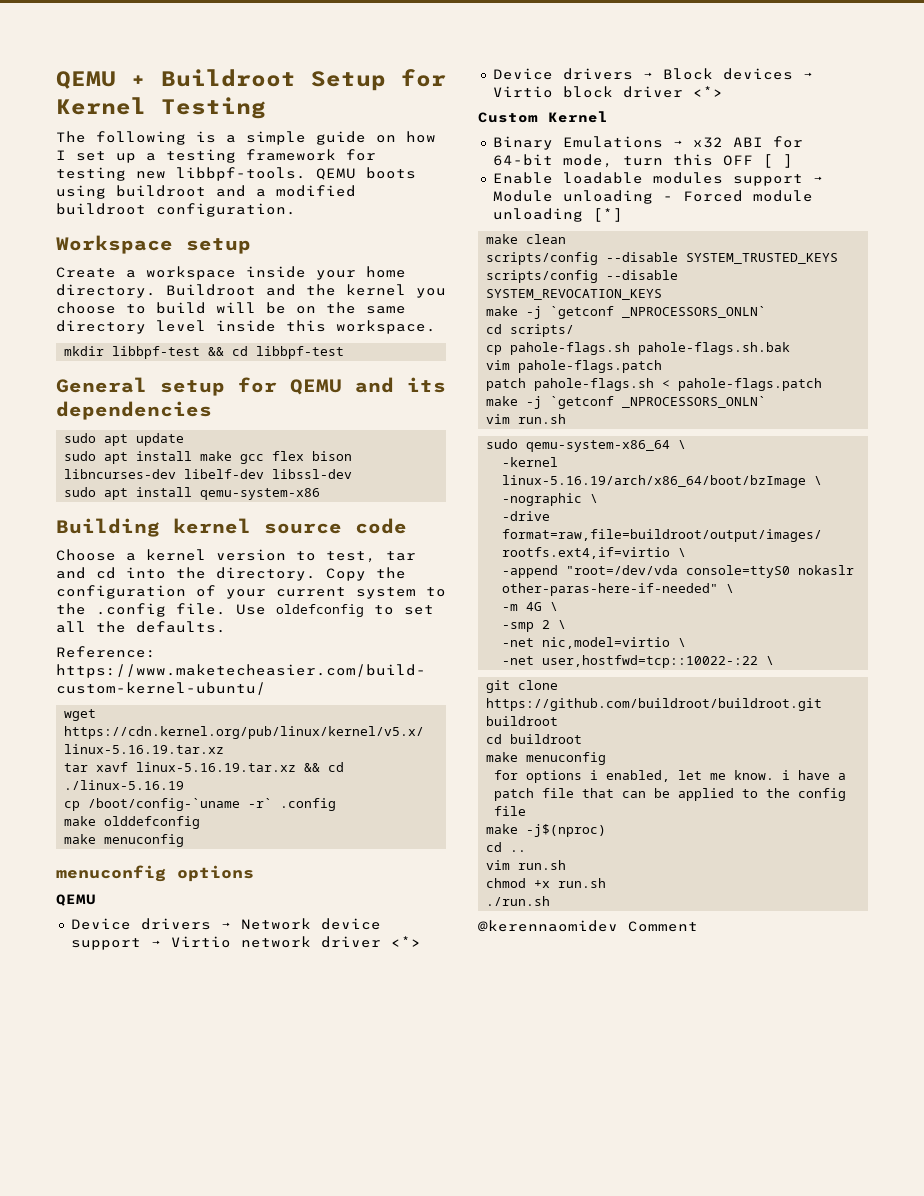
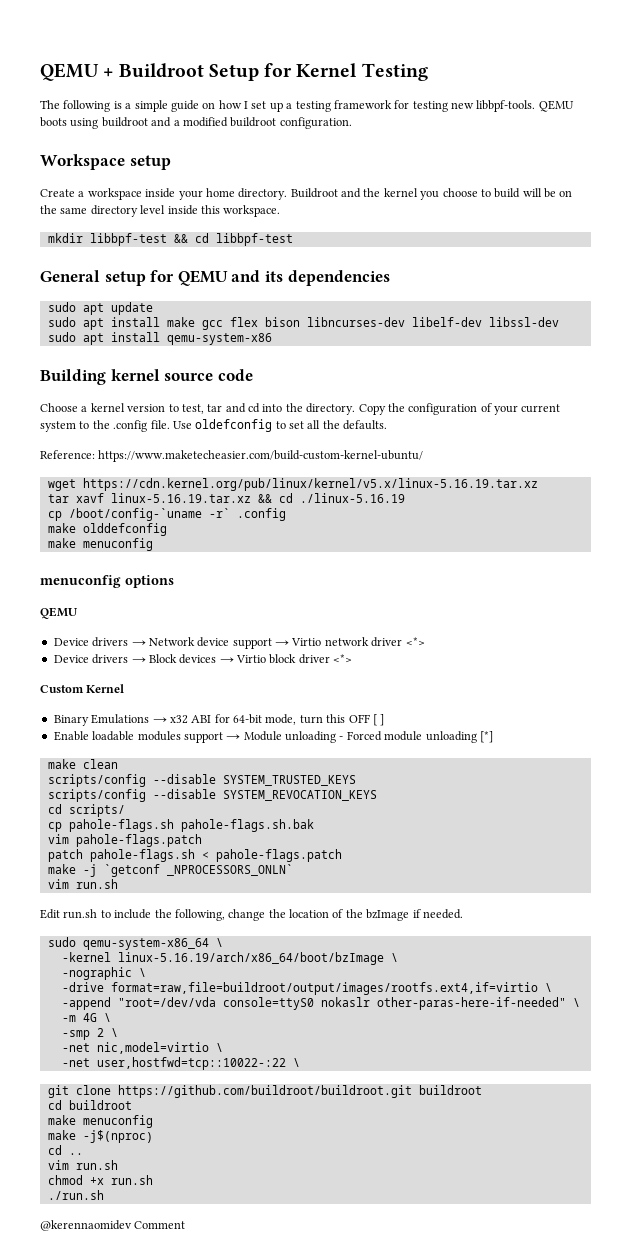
[486,306,767,319] // make -j `getconf _NPROCESSORS_ONLN` -> (377, 795) none
(567, 419) none -> [40,909,463,921] // Edit run.sh to include the following, change the location of the bzImage if needed.
[494,770,847,783] [494,788,847,801] [494,806,527,816] // for options i enabled, let me know. i have a patch file that can be applied to the config file -> (153, 1121) none

